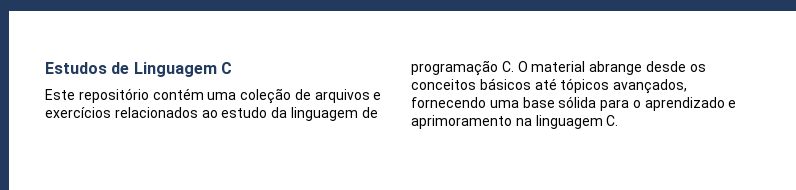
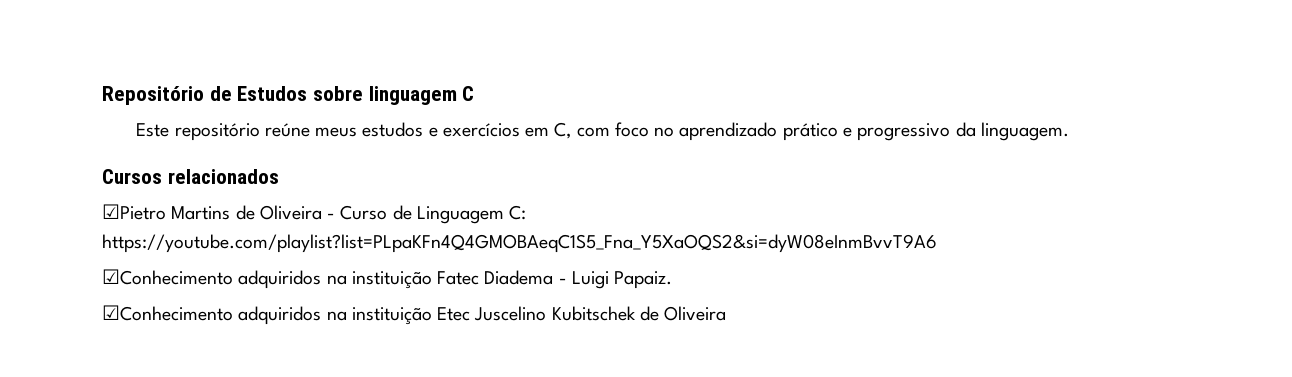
[45,62,232,77] [45,88,382,104] [45,107,378,121] [411,60,706,76] [411,78,688,94] [411,96,737,111] [411,115,619,129] Estudos de Linguagem C // Este repositório contém uma coleção de arquivos e exercícios relacionados ao estudo da linguagem de programação C. O material abrange desde os conceitos básicos até tópicos avançados, fornecendo uma base sólida para o aprendizado e aprimoramento na linguagem C. -> [102,86,475,105] [136,122,1069,141] [102,169,279,184] [102,204,527,224] [102,234,937,253] [102,269,673,289] [102,305,727,325] Repositório de Estudos sobre linguagem C // Este repositório reúne meus estudos e exercícios em C, com foco no aprendizado prático e progressivo da linguagem. // Cursos relacionados // ☑Pietro Martins de Oliveira - Curso de Linguagem C: https://youtube.com/playlist?list=PLpaKFn4Q4GMOBAeqC1S5_Fna_Y5XaOQS2&si=dyW08eInmBvvT9A6 // ☑Conhecimento adquiridos na instituição Fatec Diadema - Luigi Papaiz. // ☑Conhecimento adquiridos na instituição Etec Juscelino Kubitschek de Oliveira

